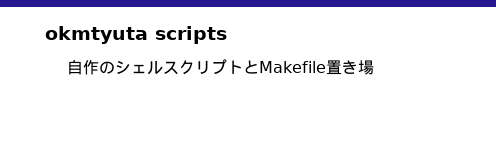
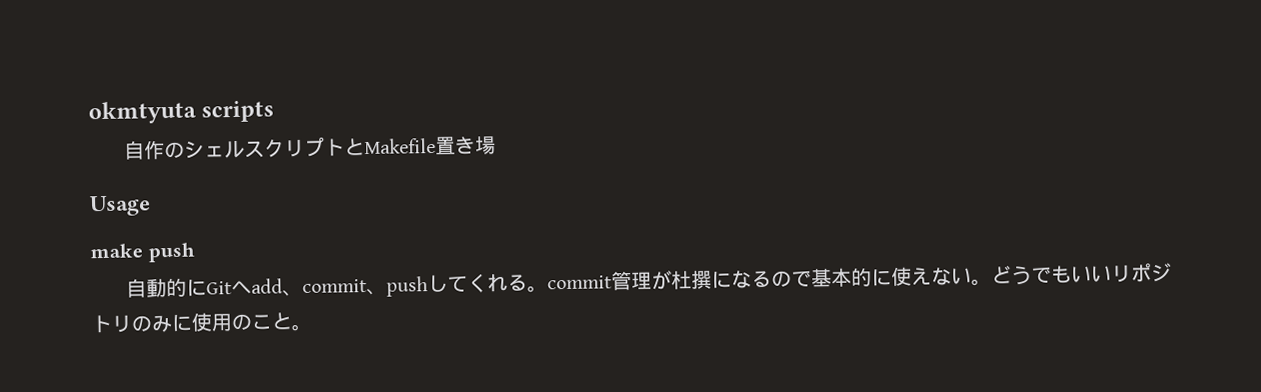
(375, 67) none -> [89,195,151,217] [90,242,195,263] [126,262,1173,298] [91,312,313,334] // Usage // make push // 自動的にGitへadd、commit、pushしてくれる。commit管理が杜撰になるので基本的に使えない。どうでもいいリポジトリのみに使用のこと。

